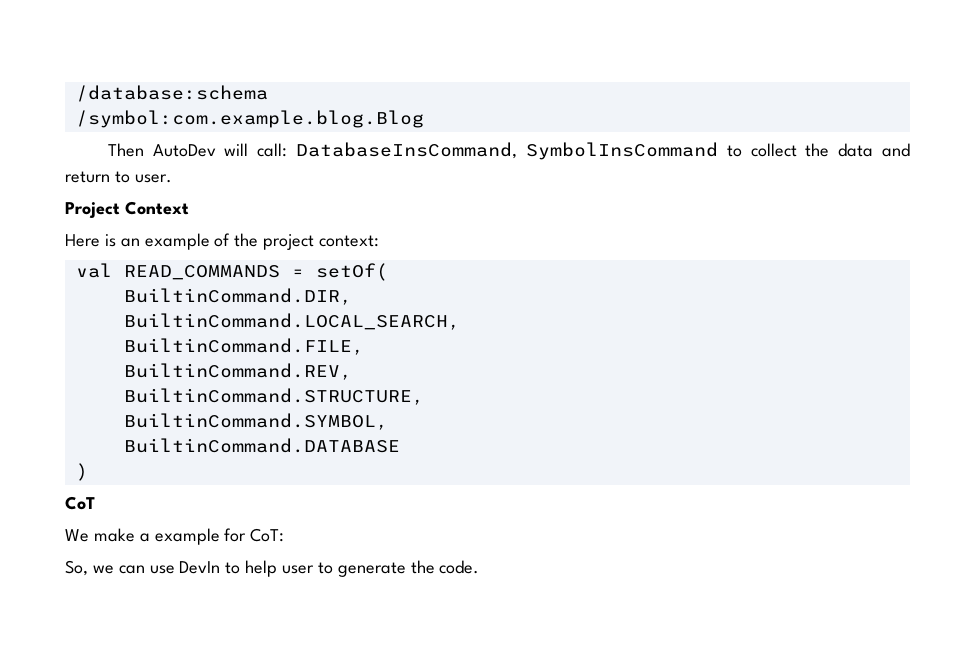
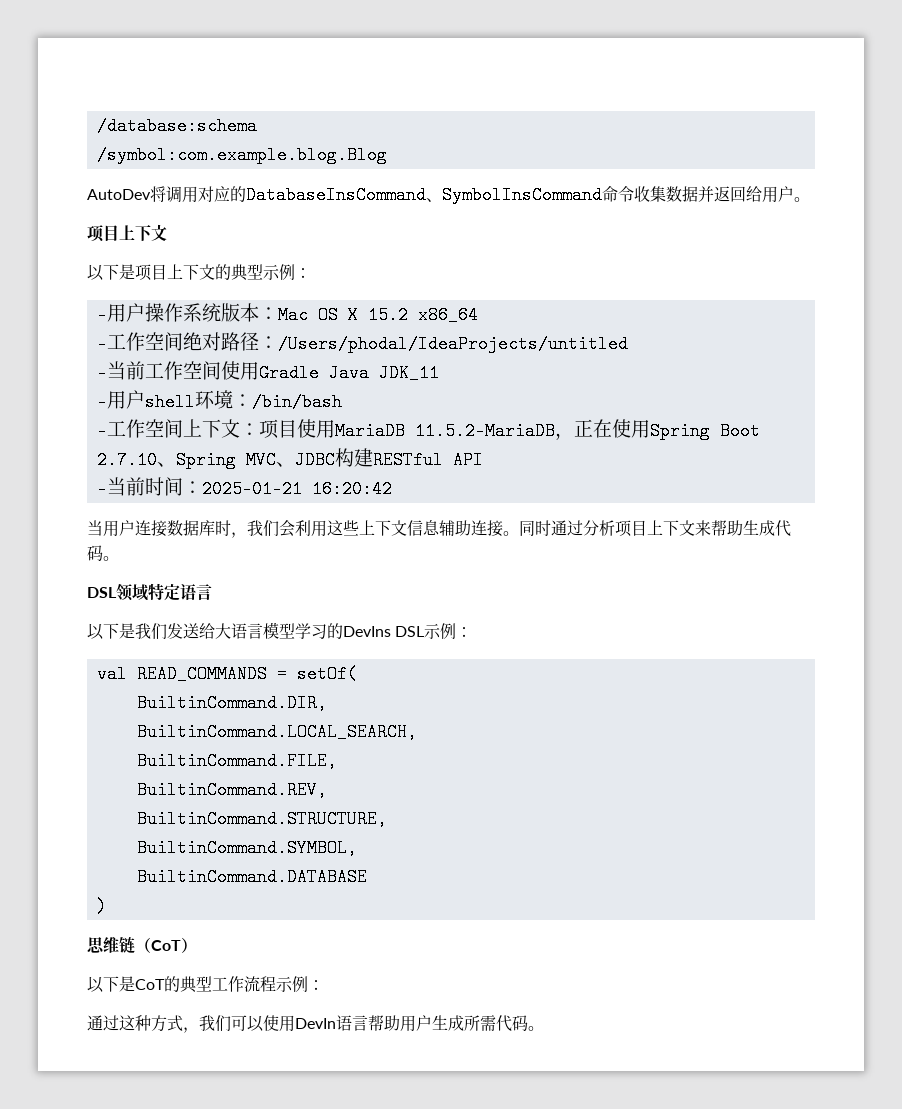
[107,142,910,160] [65,171,172,183] [65,201,189,218] [65,233,380,250] Then AutoDev will call: DatabaseInsCommand, SymbolInsCommand to collect the data and return to user. // Project Context // Here is an example of the project context: -> [87,186,810,204] [87,224,167,242] [87,264,311,281] [96,303,478,324] [96,332,628,353] [96,361,439,382] [96,390,342,411] [96,419,760,440] [96,448,483,469] [96,477,392,498] [87,520,791,538] [87,545,119,561] [87,583,212,601] [87,622,473,640] AutoDev将调用对应的DatabaseInsCommand、SymbolInsCommand命令收集数据并返回给用户。 // 项目上下文 // 以下是项目上下文的典型示例： // -用户操作系统版本：Mac OS X 15.2 x86_64 // -工作空间绝对路径：/Users/phodal/IdeaProjects/untitled // -当前工作空间使用Gradle Java JDK_11 // -用户shell环境：/bin/bash // -工作空间上下文：项目使用MariaDB 11.5.2-MariaDB，正在使用Spring Boot 2.7.10、Spring MVC、JDBC构建RESTful API // -当前时间：2025-01-21 16:20:42 // 当用户连接数据库时，我们会利用这些上下文信息辅助连接。同时通过分析项目上下文来帮助生成代码。 // DSL领域特定语言 // 以下是我们发送给大语言模型学习的DevIns DSL示例：
[65,496,95,510] [65,528,285,545] [65,560,480,577] CoT // We make a example for CoT: // So, we can use DevIn to help user to generate the code. -> [87,936,197,953] [87,976,324,993] [87,1015,544,1033] 思维链（CoT） // 以下是CoT的典型工作流程示例： // 通过这种方式，我们可以使用DevIn语言帮助用户生成所需代码。

